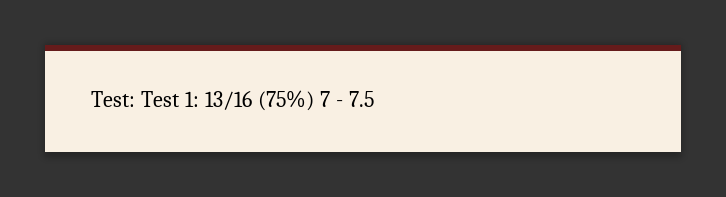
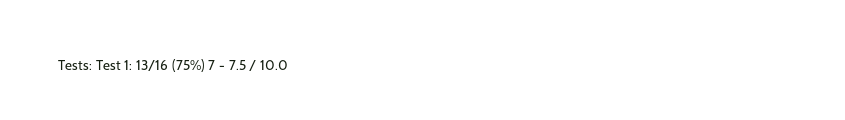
[91,91,135,107] Test: -> [58,60,92,70] Tests:
(374, 99) none -> [249,60,288,71] / 10.0

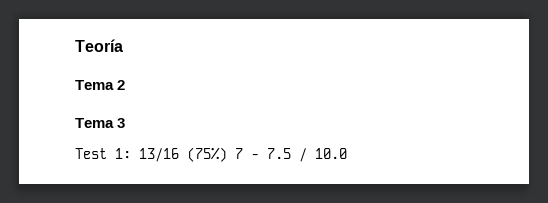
[58,60,92,70] Tests: -> [75,39,123,52] [75,80,126,90] [75,118,126,128] Teoría // Tema 2 // Tema 3 //

